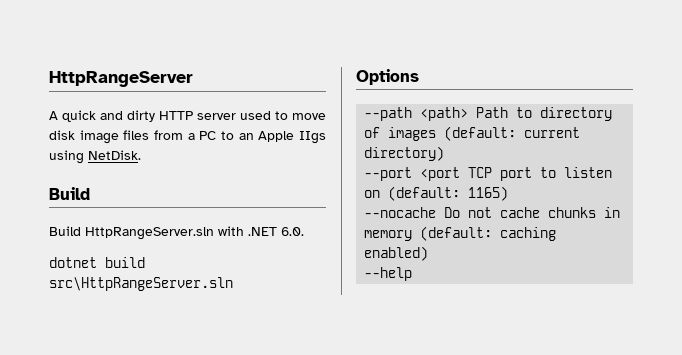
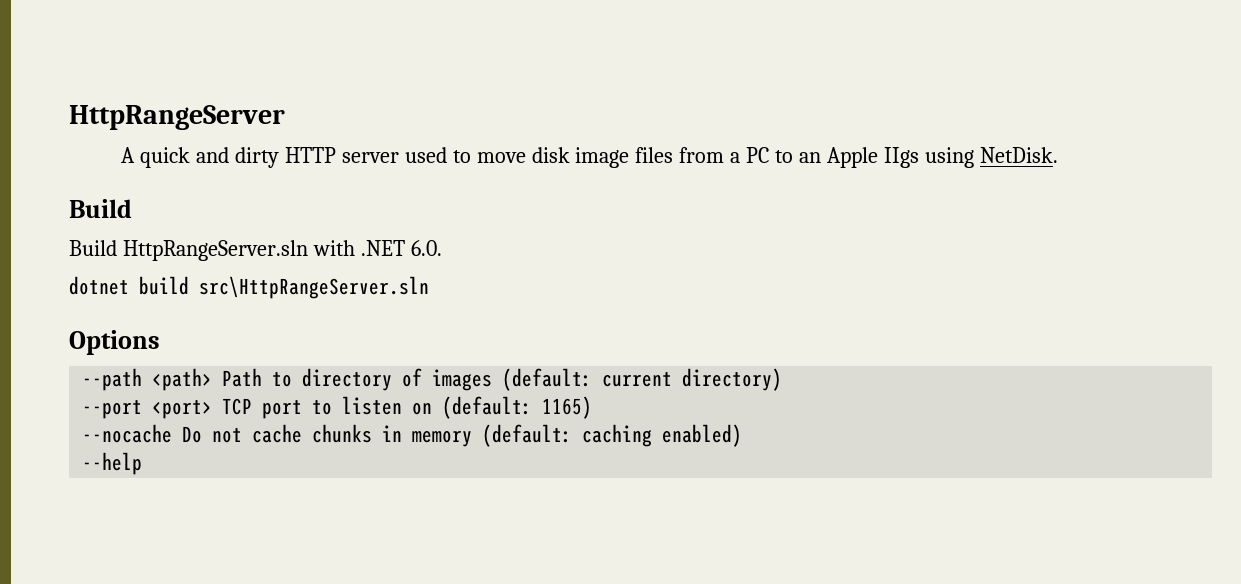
[420,167,461,181] <port -> [152,400,213,419] <port>

